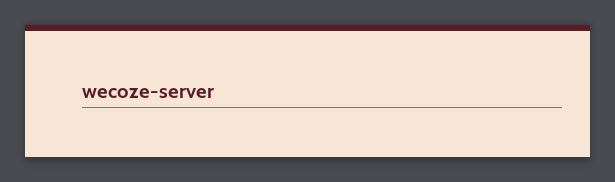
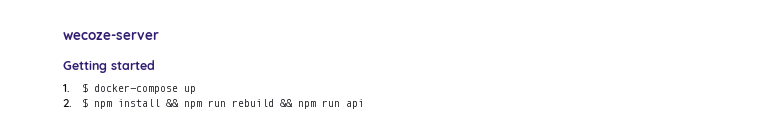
(215, 93) none -> [63,60,155,73] [63,83,197,94] [63,98,365,109] // Getting started // 1. $ docker-compose up // 2. $ npm install && npm run rebuild && npm run api

